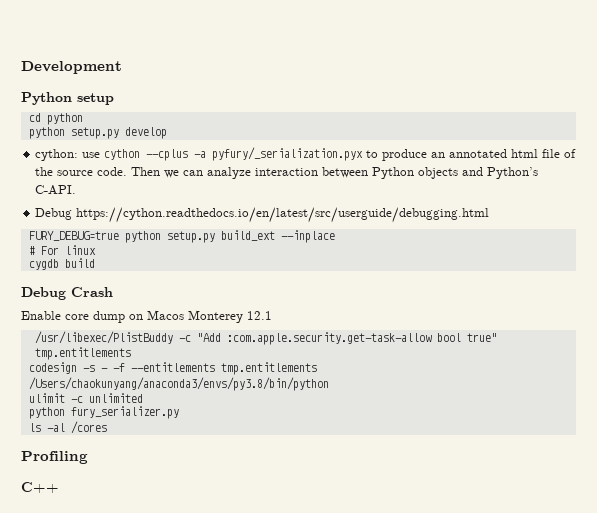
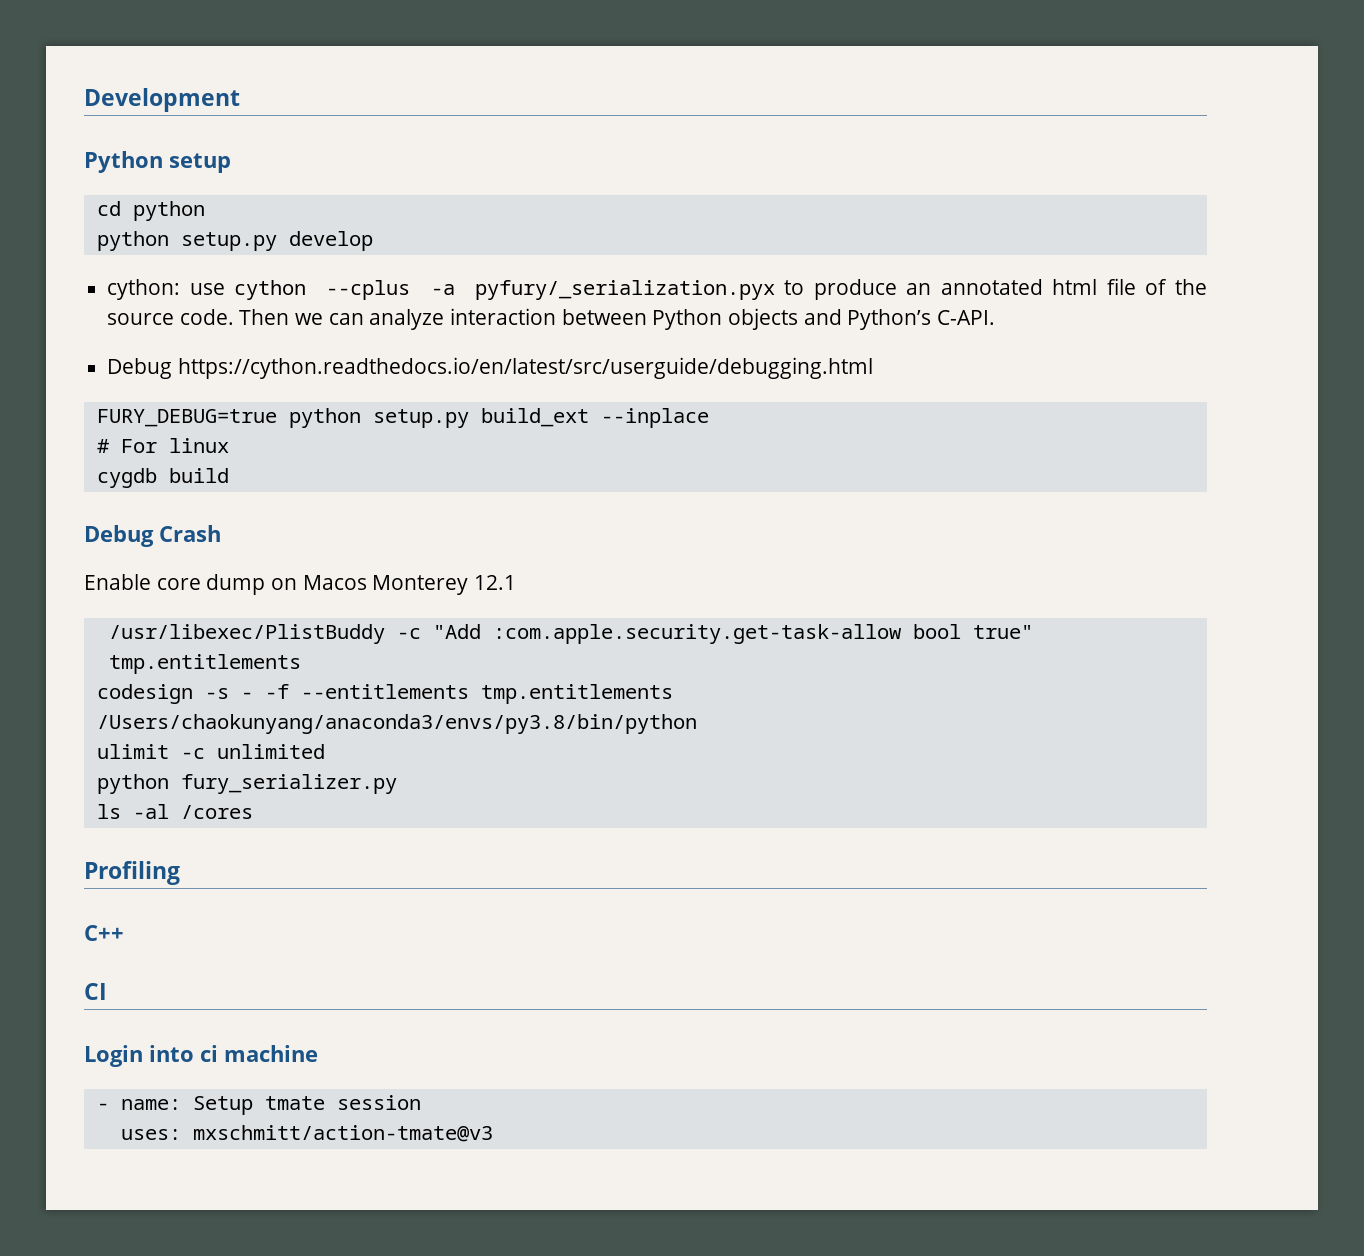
(59, 487) none -> [84,983,107,1000] [84,1045,318,1067] [96,1095,421,1115] [120,1125,493,1142] // CI // Login into ci machine // - name: Setup tmate session // uses: mxschmitt/action-tmate@v3

